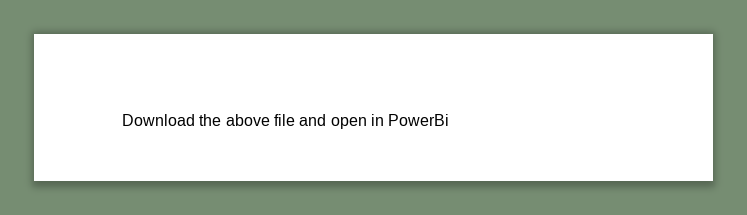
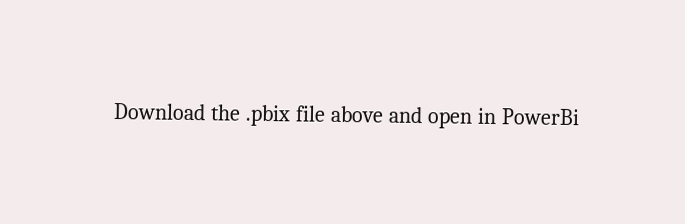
[225,114,295,126] above file -> [244,104,384,127] .pbix file above

